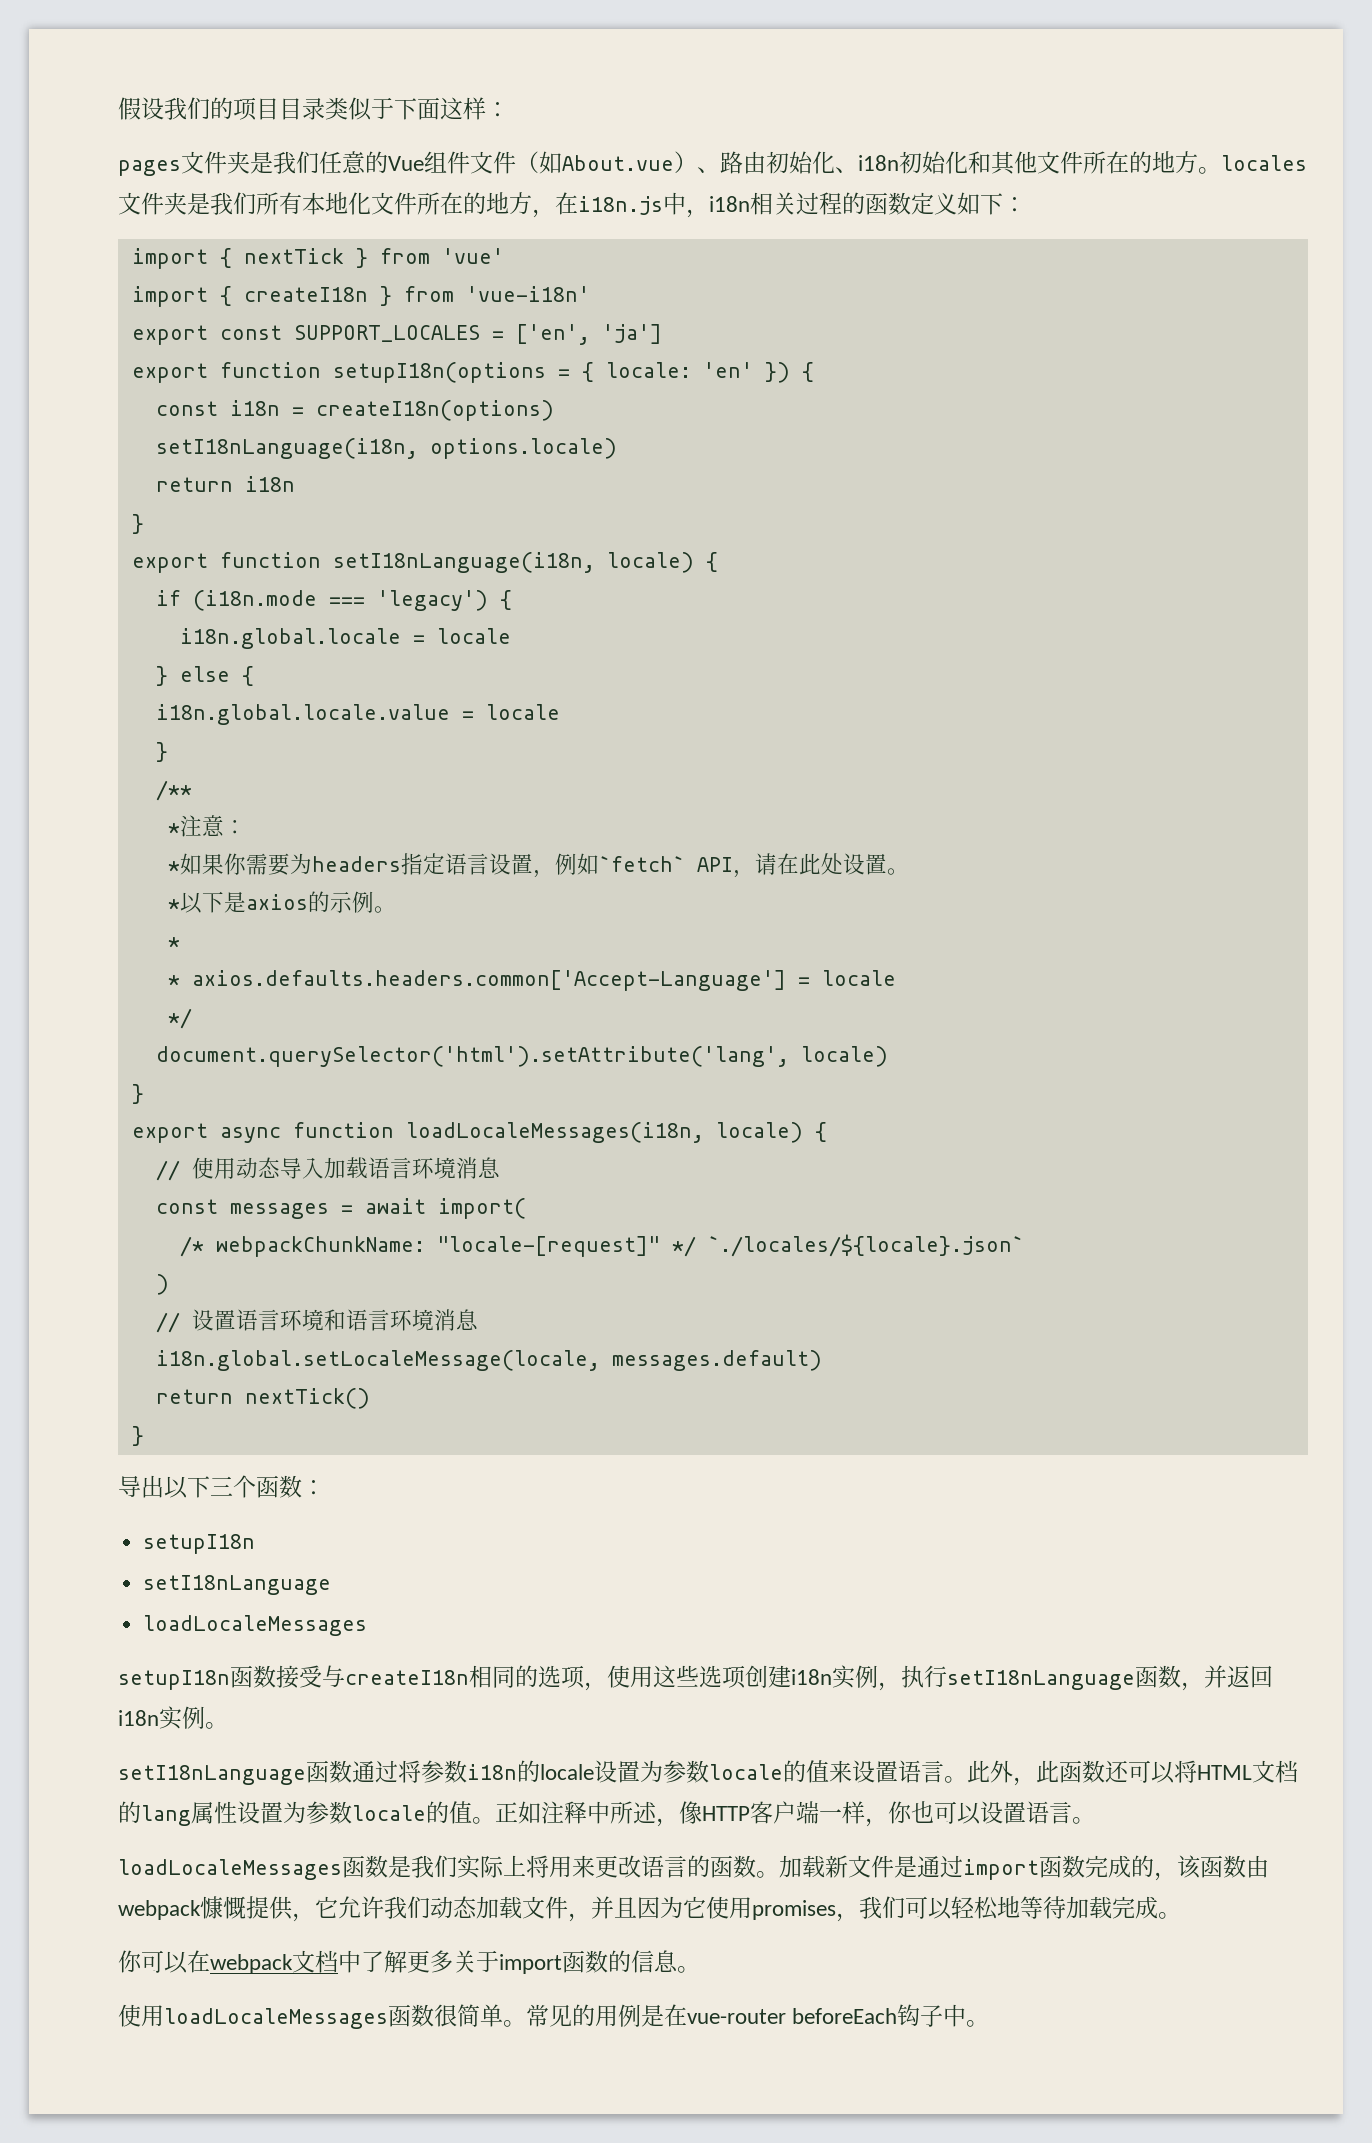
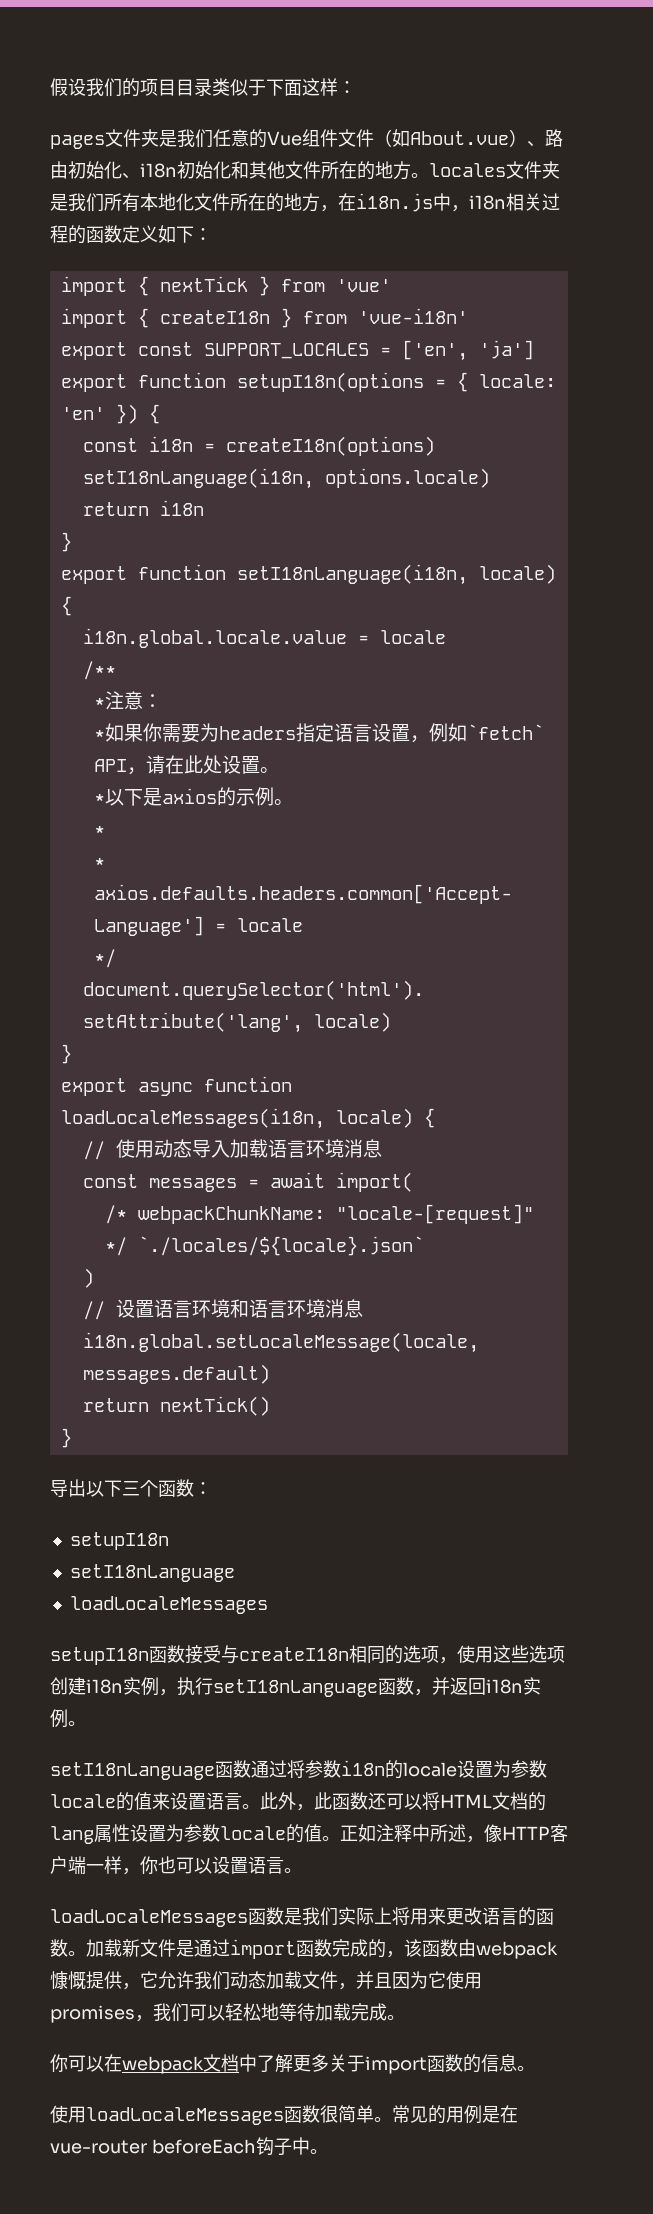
[155,590,512,611] [179,628,511,649] [155,666,254,686] // if (i18n.mode === 'legacy') { // i18n.global.locale = locale // } else { -> (72, 606) none
[155,742,168,762] // } -> (446, 637) none

